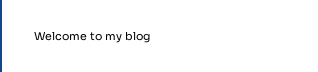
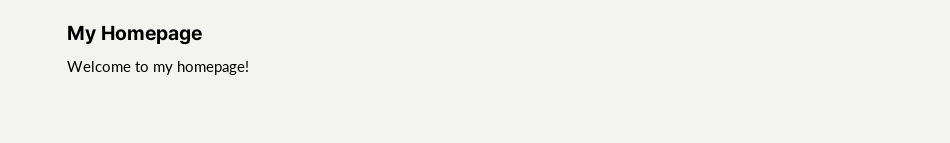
(34, 36) none -> [67,25,203,45] My Homepage //
[125,31,150,43] blog -> [177,61,249,75] homepage!

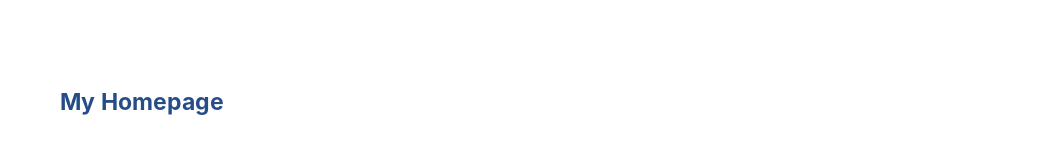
[67,61,249,75] // Welcome to my homepage! -> (225, 104) none

